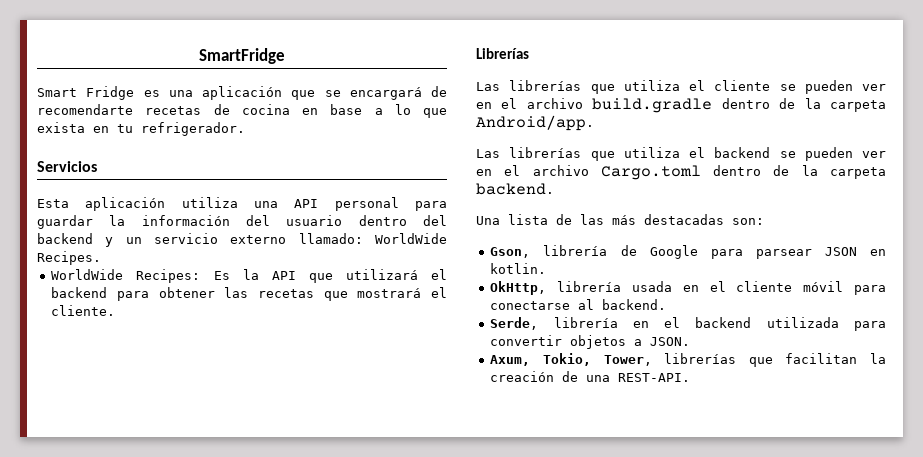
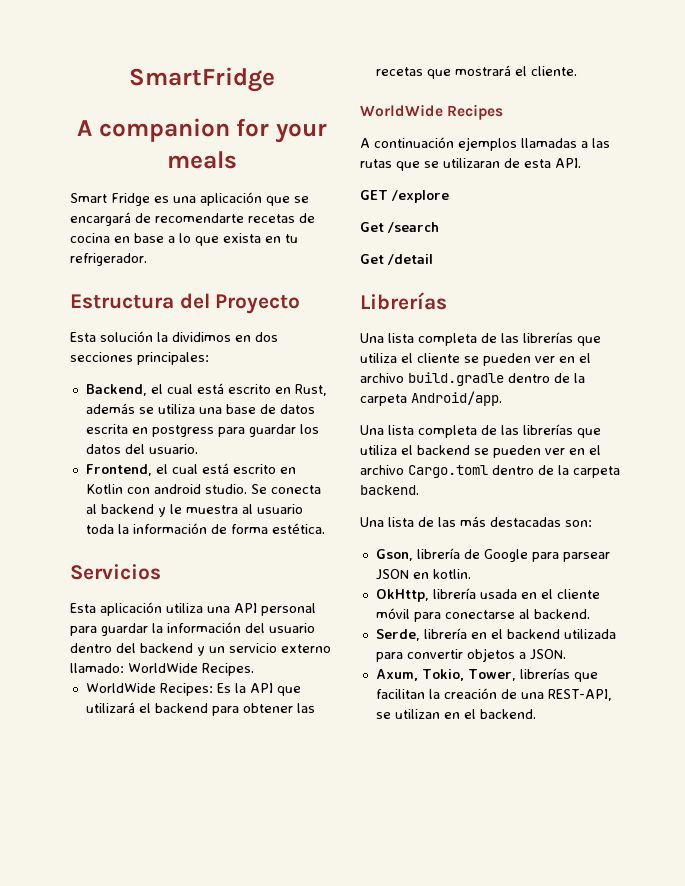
(285, 56) none -> [77,118,327,143] [167,151,237,169] // A companion for your meals
(245, 129) none -> [70,293,301,314] [70,331,278,342] [70,352,209,365] [85,383,327,396] [85,403,315,414] [85,424,319,437] [85,444,198,454] [85,463,296,476] [85,484,321,494] [85,504,303,517] [85,523,325,534] // Estructura del Proyecto // Esta solución la dividimos en dos secciones principales: // Backend, el cual está escrito en Rust, además se utiliza una base de datos escrita en postgress para guardar los datos del usuario. // Frontend, el cual está escrito en Kotlin con android studio. Se conecta al backend y le muestra al usuario toda la información de forma estética.
[476,48,529,59] [476,82,500,91] Librerías // Las -> [360,104,504,120] [360,137,610,151] [360,158,581,171] [360,190,449,203] [360,222,439,233] [360,254,433,265] [360,292,447,310] [360,333,519,346] WorldWide Recipes // A continuación ejemplos llamadas a las rutas que se utilizaran de esta API. // GET /explore // Get /search // Get /detail // Librerías // Una lista completa de las
[476,149,500,158] Las -> [360,425,519,438] Una lista completa de las
[618,373,691,382] REST-API. -> [547,689,612,701] [375,709,536,719] REST-API, se utilizan en el backend.

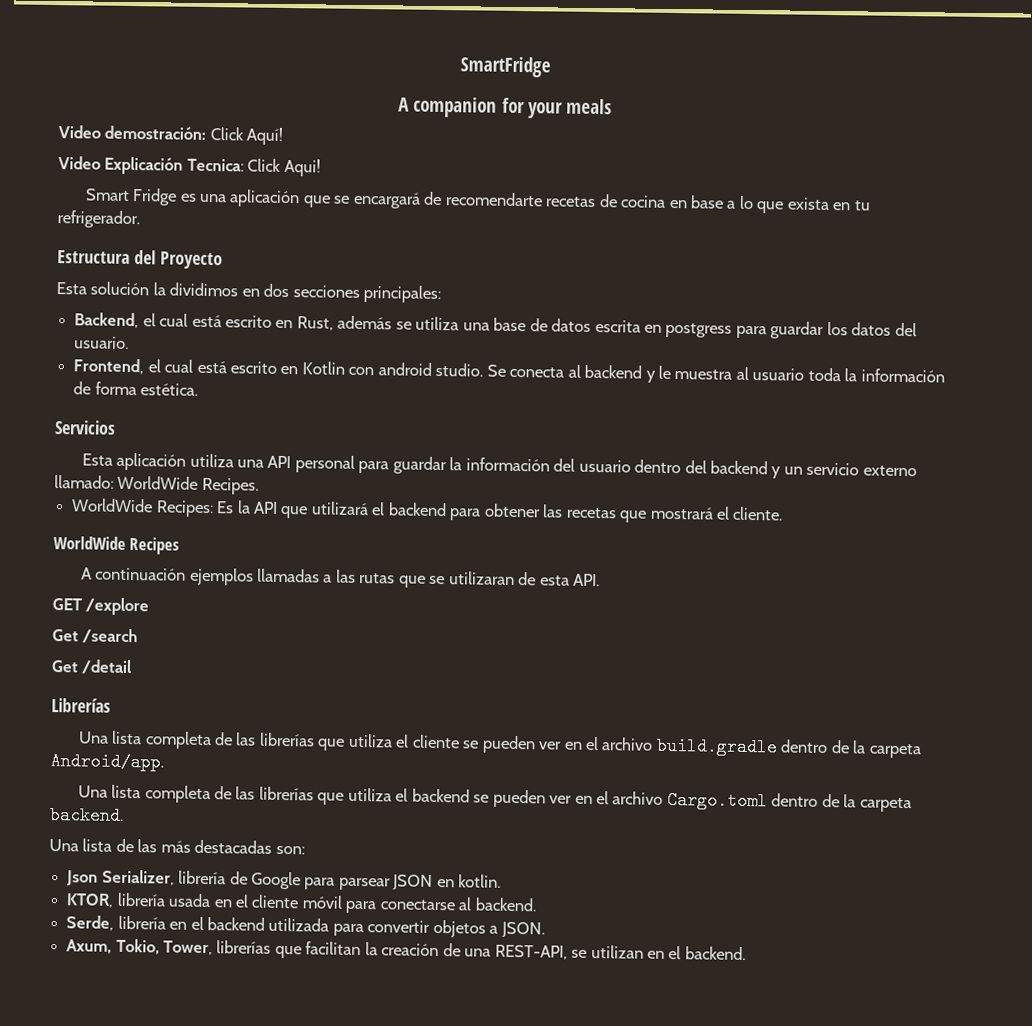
(237, 160) none -> [58,125,284,145] [58,156,321,177] // Video demostración: Click Aquí! // Video Explicación Tecnica: Click Aqui!
[375,549,413,561] Gson, -> [66,869,175,886] Json Serializer,
[375,589,429,602] OkHttp, -> [66,893,115,908] KTOR,

